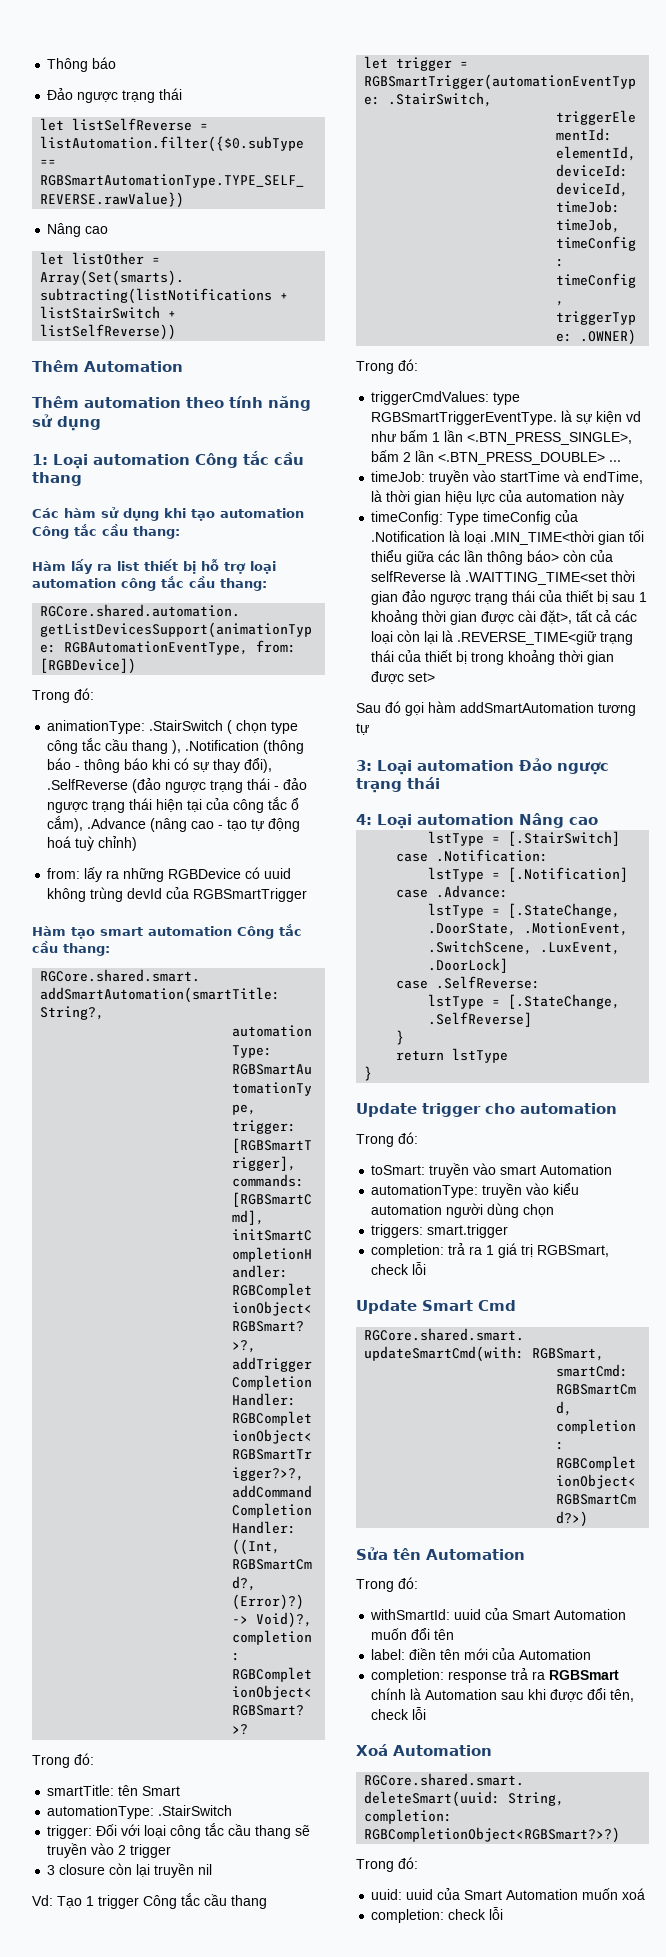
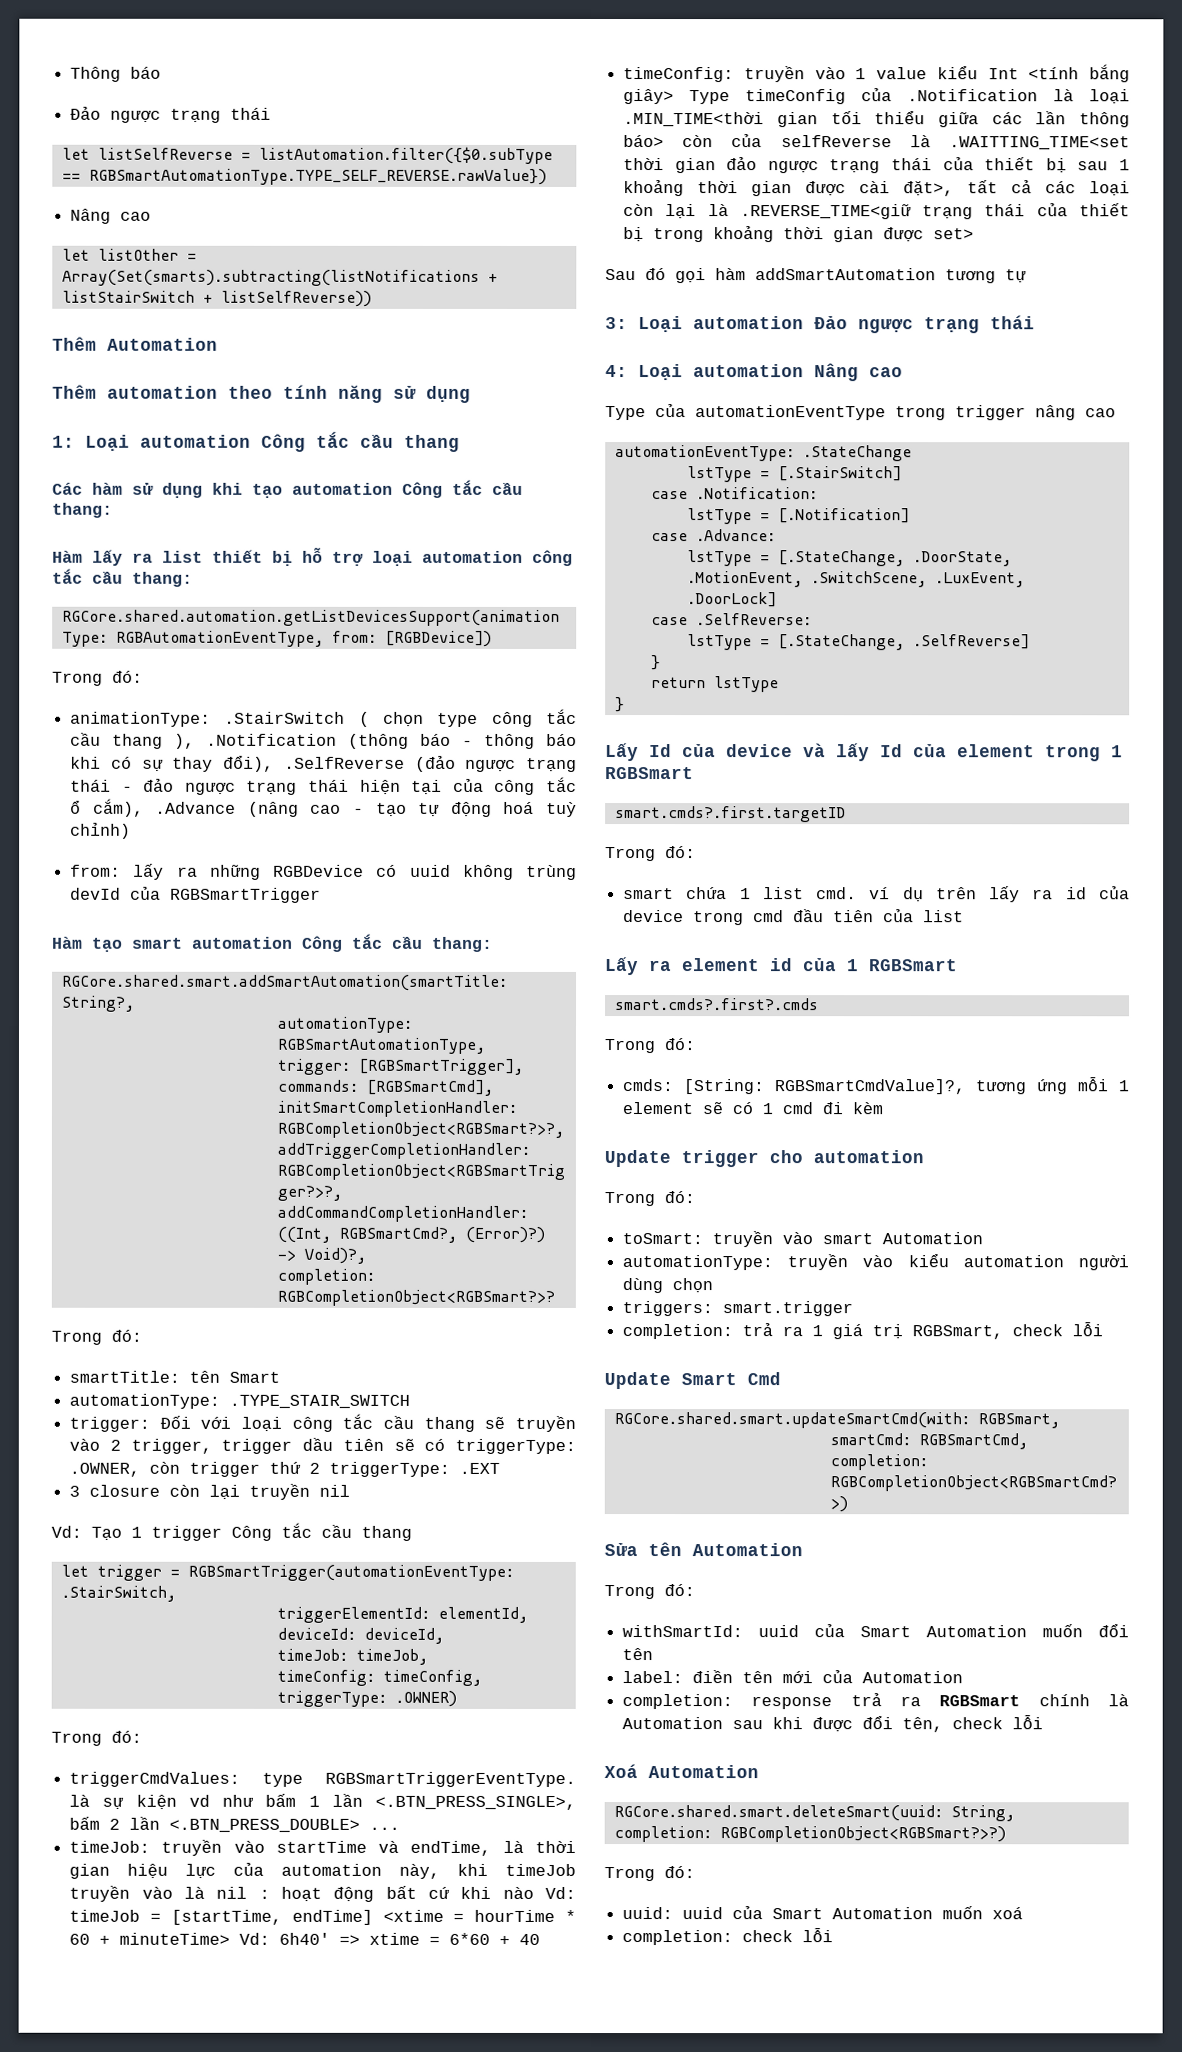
[158,1805,233,1816] .StairSwitch -> [229,1394,411,1409] .TYPE_STAIR_SWITCH
[130,1844,172,1858] trigger -> [130,1437,576,1454] [69,1461,501,1477] trigger, trigger dầu tiên sẽ có triggerType: .OWNER, còn trigger thứ 2 triggerType: .EXT
[601,490,625,505] [371,511,444,525] này // timeConfig: -> [399,1863,576,1879] [69,1885,577,1902] [69,1909,576,1925] [69,1932,541,1945] [623,64,1130,83] [623,89,675,105] này, khi timeJob truyền vào là nil : hoạt động bất cứ khi nào Vd: timeJob = [startTime, endTime] <xtime = hourTime * 60 + minuteTime> Vd: 6h40' => xtime = 6*60 + 40 // timeConfig: truyền vào 1 value kiểu Int <tính bắng giây>
(598, 821) none -> [605,404,1116,421] [614,445,912,462] // Type của automationEventType trong trigger nâng cao // automationEventType: .StateChange
(373, 1073) none -> [605,743,1123,762] [605,767,694,780] [614,806,846,823] [605,846,696,862] [623,886,1130,903] [623,909,965,926] [605,957,958,976] [614,998,819,1011] [604,1038,695,1054] [622,1077,1129,1095] [622,1102,884,1115] // Lấy Id của device và lấy Id của element trong 1 RGBSmart // smart.cmds?.first.targetID // Trong đó: // smart chứa 1 list cmd. ví dụ trên lấy ra id của device trong cmd đầu tiên của list // Lấy ra element id của 1 RGBSmart // smart.cmds?.first?.cmds // Trong đó: // cmds: [String: RGBSmartCmdValue]?, tương ứng mỗi 1 element sẽ có 1 cmd đi kèm

